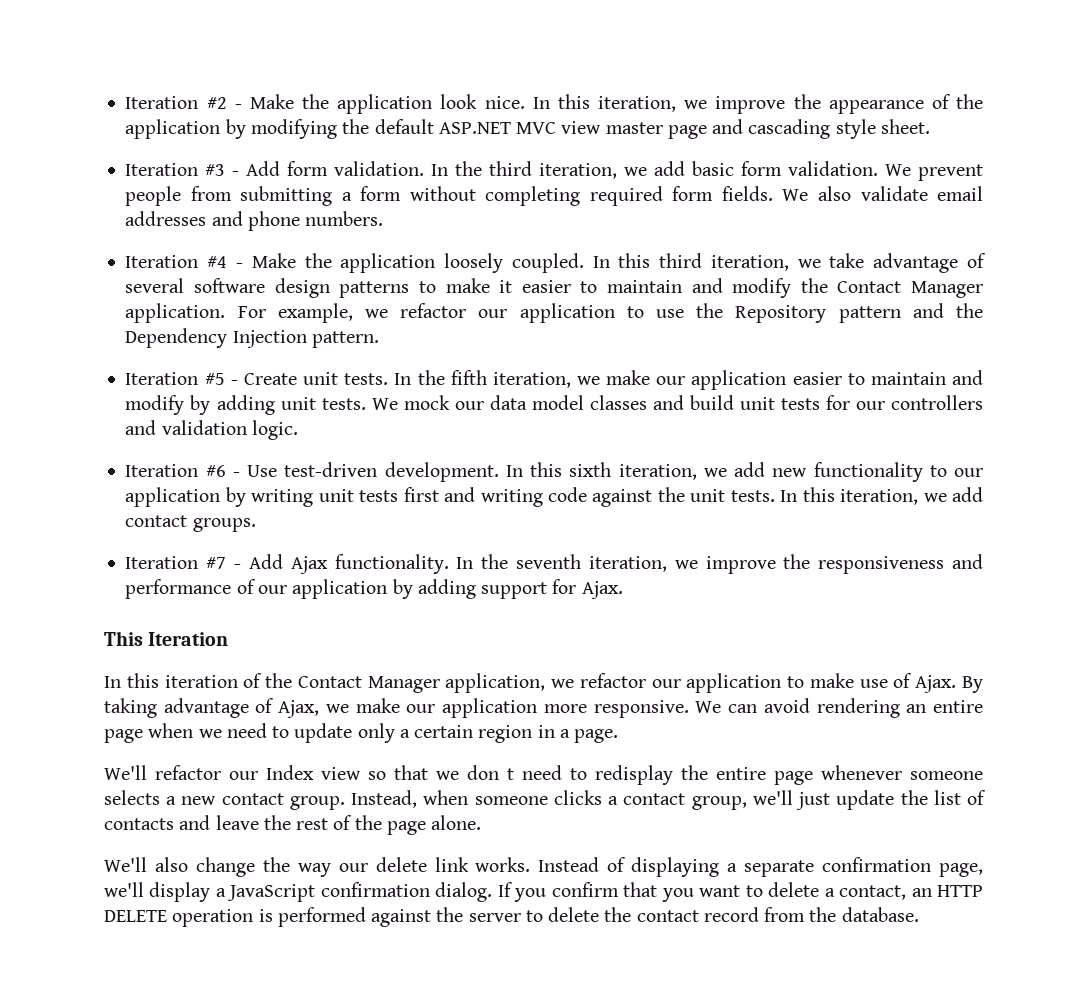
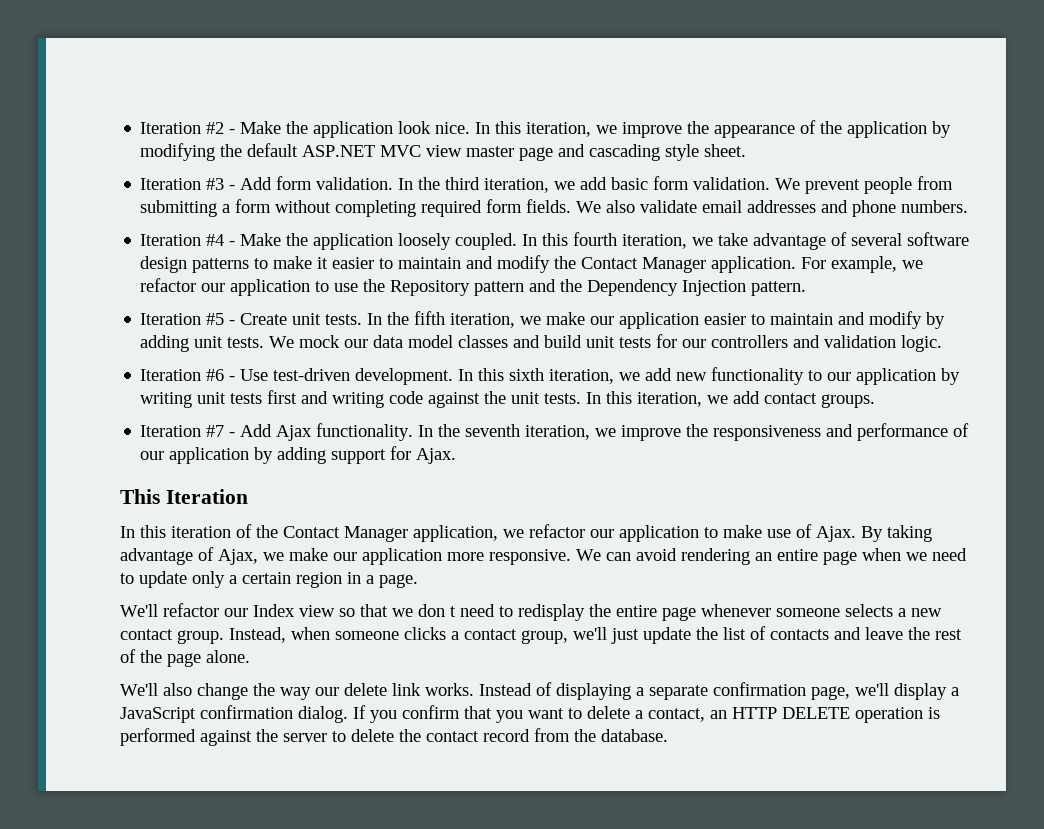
[659,253,703,268] third -> [573,232,618,246] fourth

